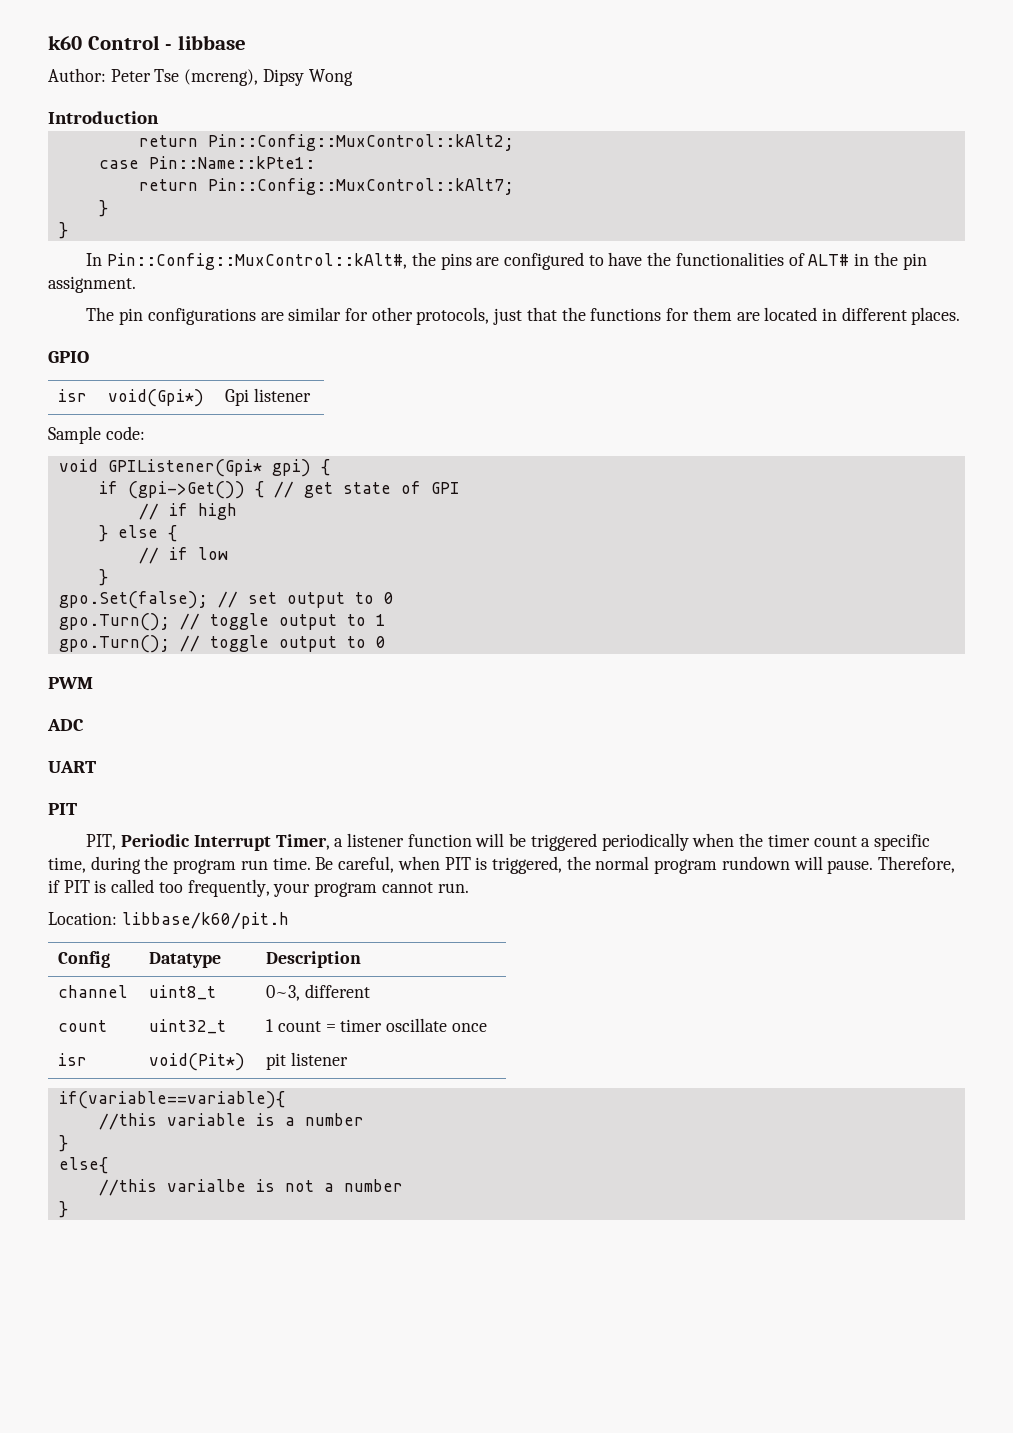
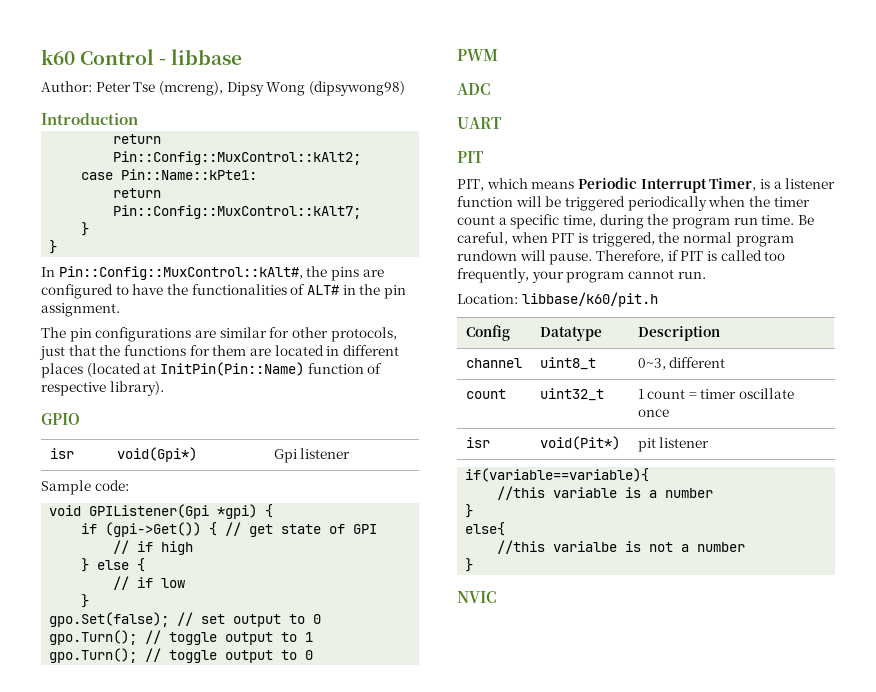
(353, 77) none -> [308,81,405,96] (dipsywong98)
[911,307,961,325] places. -> [41,362,383,378] [41,381,164,396] places (located at InitPin(Pin::Name) function of respective library).
[107,459,311,477] GPIListener(Gpi* gpi) -> [89,504,258,519] GPIListener(Gpi *gpi)
(117, 842) none -> [486,178,575,189] which means
(330, 842) none -> [759,179,770,189] is
(68, 1209) none -> [457,591,497,603] // NVIC

